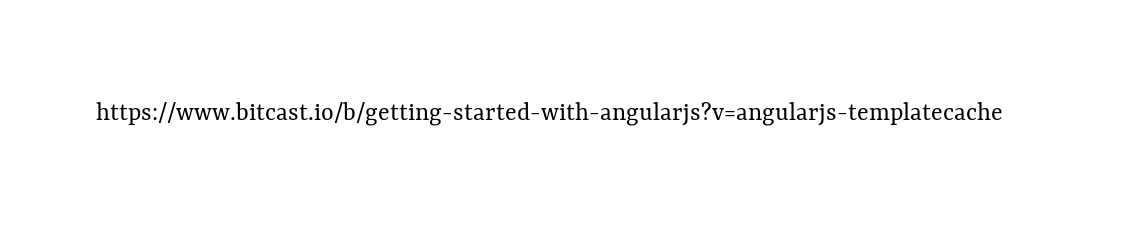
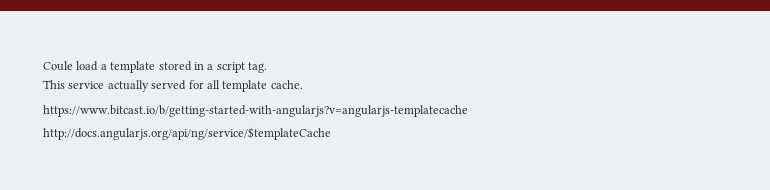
(96, 114) none -> [43,61,267,73] [43,80,303,92] Coule load a template stored in a script tag. // This service actually served for all template cache. //
(1003, 114) none -> [43,127,331,140] // http://docs.angularjs.org/api/ng/service/$templateCache

